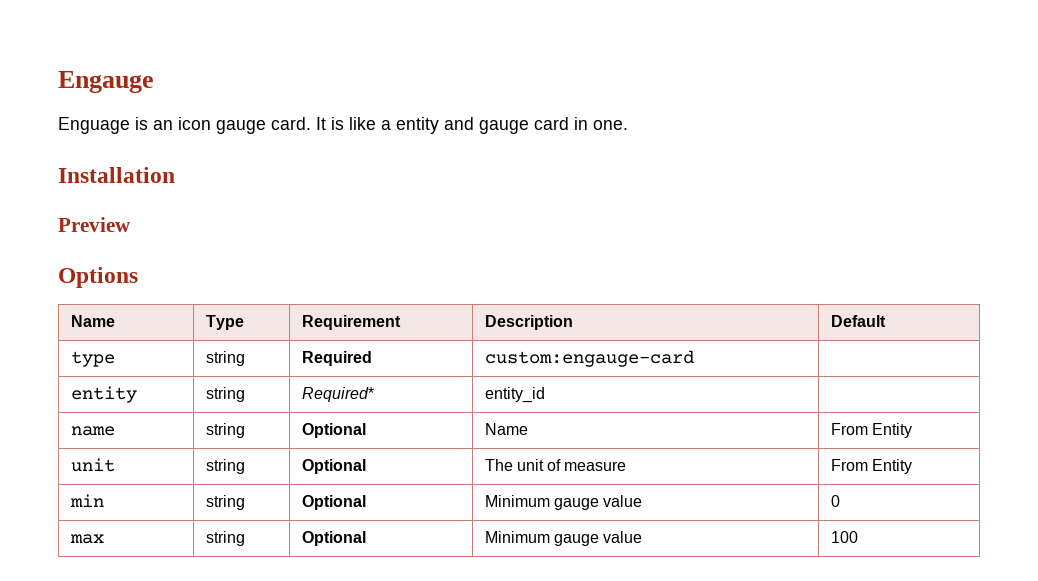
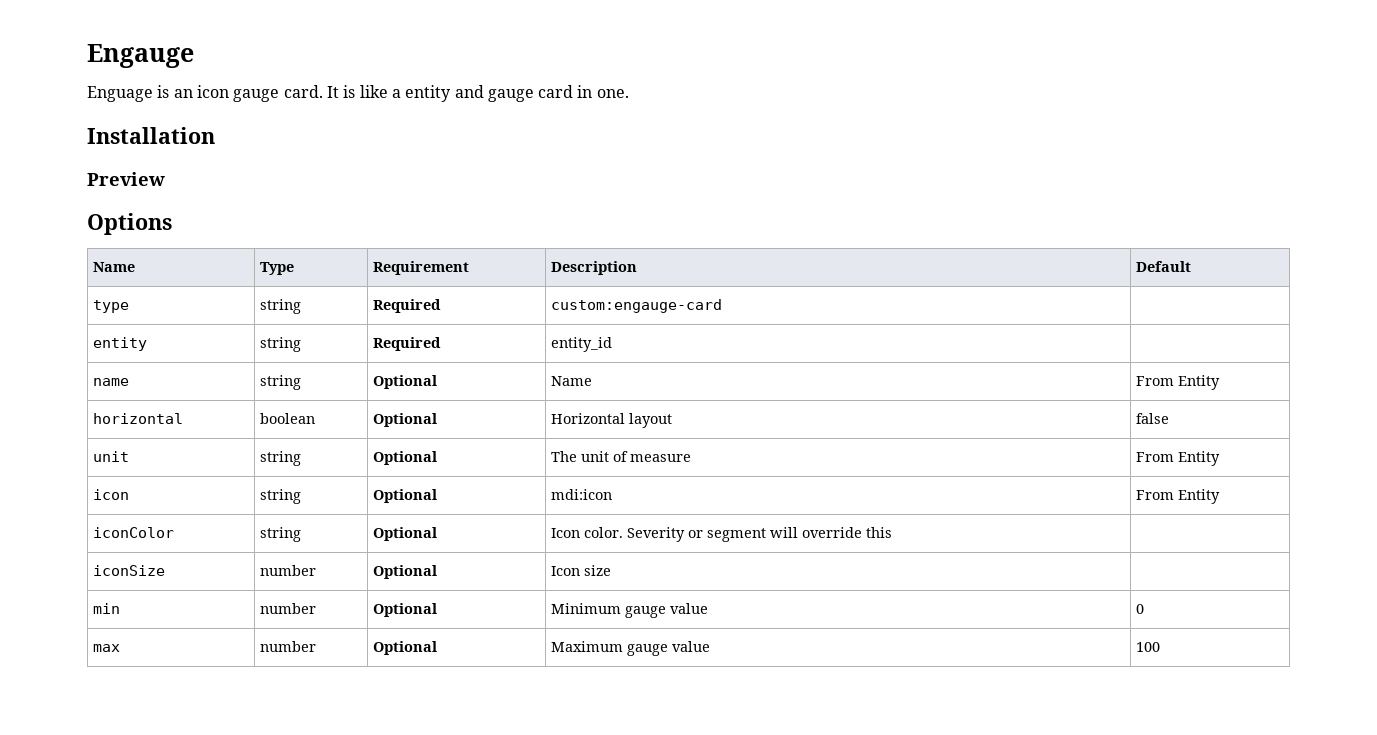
[301,387,374,402] Required* -> [373,337,442,351] Required
(912, 430) none -> [93,413,184,424] [260,413,316,424] [373,413,438,427] [551,413,673,428] [1136,413,1170,424] // horizontal | boolean | Optional | Horizontal layout | false
(912, 466) none -> [93,489,130,500] [260,489,302,504] [373,489,438,503] [551,489,613,500] [1136,489,1221,504] [93,527,175,538] [260,527,302,542] [373,527,438,541] [551,527,893,542] [93,565,166,576] [260,565,317,576] [373,565,438,579] [551,565,612,576] // icon | string | Optional | mdi:icon | From Entity // iconColor | string | Optional | Icon color. Severity or segment will override this | // iconSize | number | Optional | Icon size |
[205,495,245,510] string -> [260,603,317,614] number
[205,531,245,546] [301,531,366,546] [484,531,550,543] string | Optional | Minimum -> [260,641,317,652] [373,641,438,655] [551,641,624,652] number | Optional | Maximum

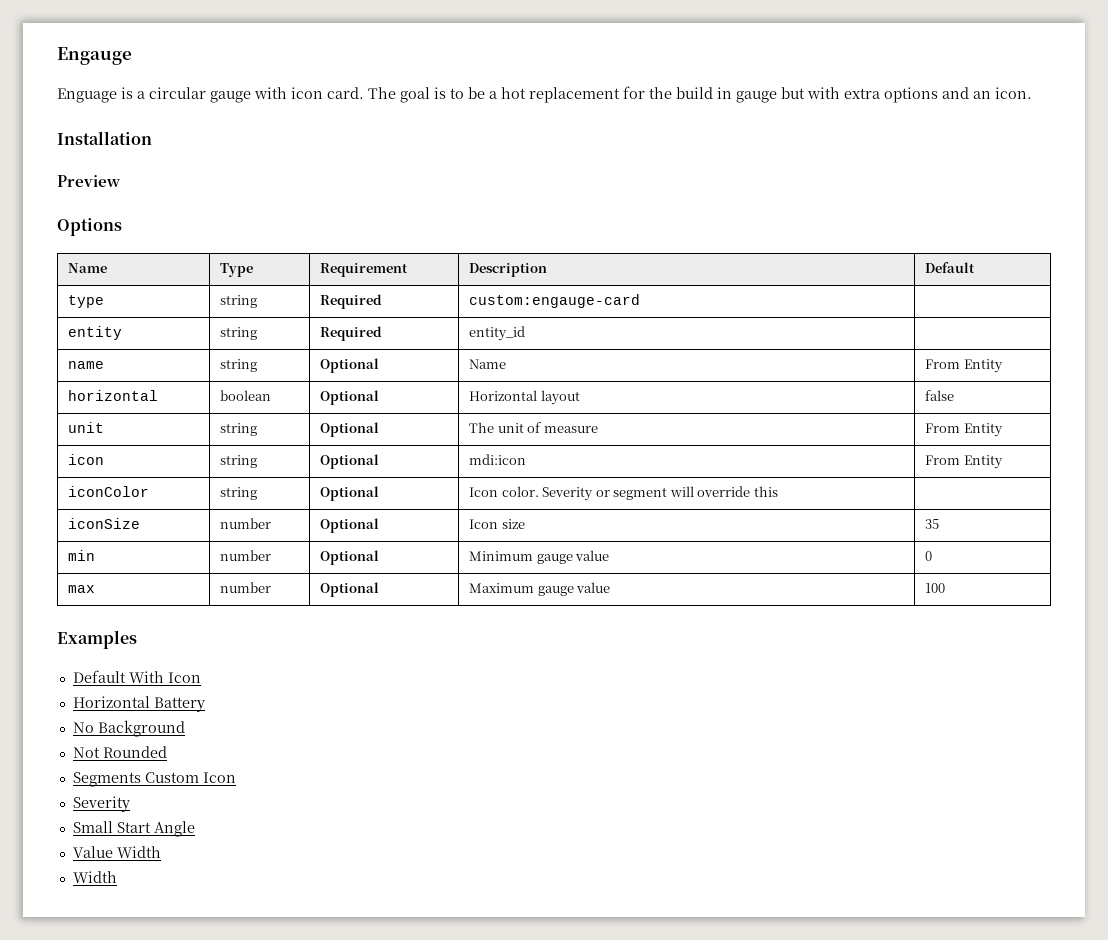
[173,85,629,102] an icon gauge card. It is like a entity and gauge card in one. -> [137,86,1032,103] a circular gauge with icon card. The goal is to be a hot replacement for the build in gauge but with extra options and an icon.
(612, 570) none -> [925,519,940,529] 35
(1161, 647) none -> [57,630,137,649] [72,670,201,683] [72,696,205,712] [72,720,185,737] [72,746,167,758] [72,772,236,787] [72,796,130,812] [72,821,195,837] [72,846,161,858] [72,871,117,883] // Examples // Default With Icon // Horizontal Battery // No Background // Not Rounded // Segments Custom Icon // Severity // Small Start Angle // Value Width // Width

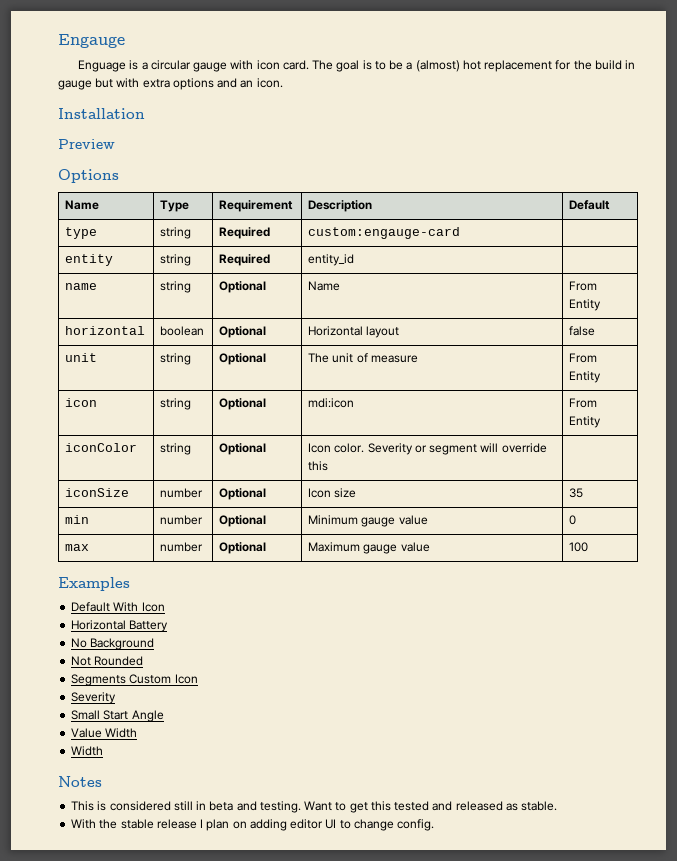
(497, 95) none -> [415,60,460,72] (almost)
(117, 877) none -> [58,776,102,787] [71,801,558,813] [71,819,435,831] // Notes // This is considered still in beta and testing. Want to get this tested and released as stable. // With the stable release I plan on adding editor UI to change config.

